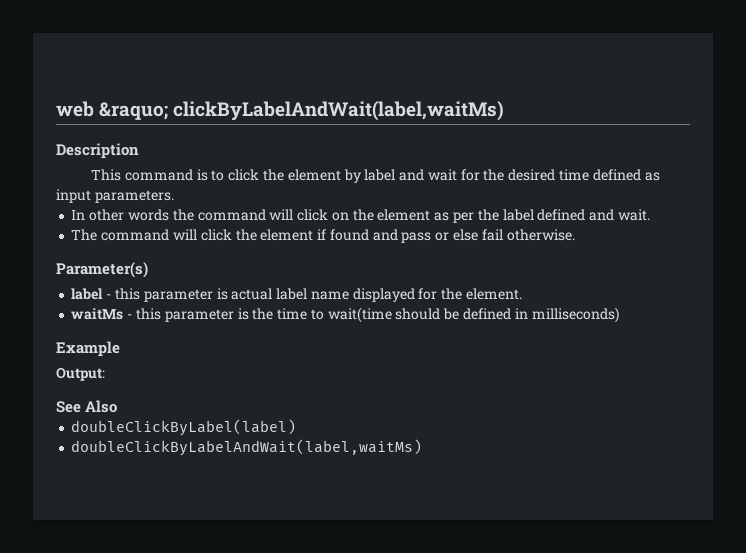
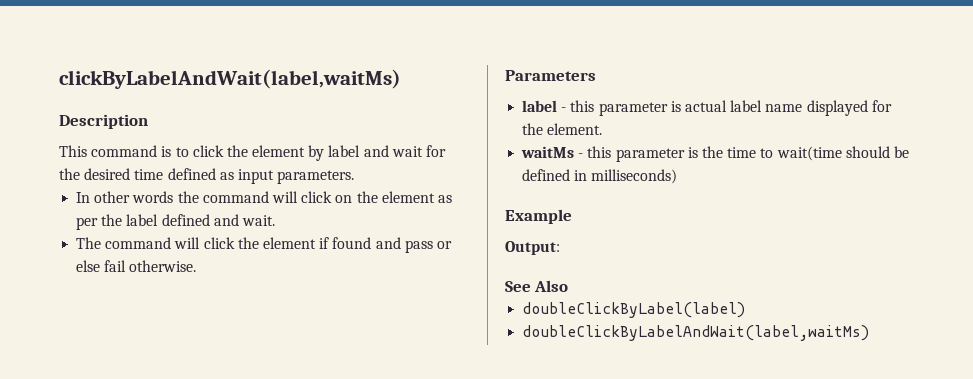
[56,101,169,120] web &raquo; -> (59, 79) none
[56,262,148,278] Parameter(s) -> [505,70,596,81] Parameters

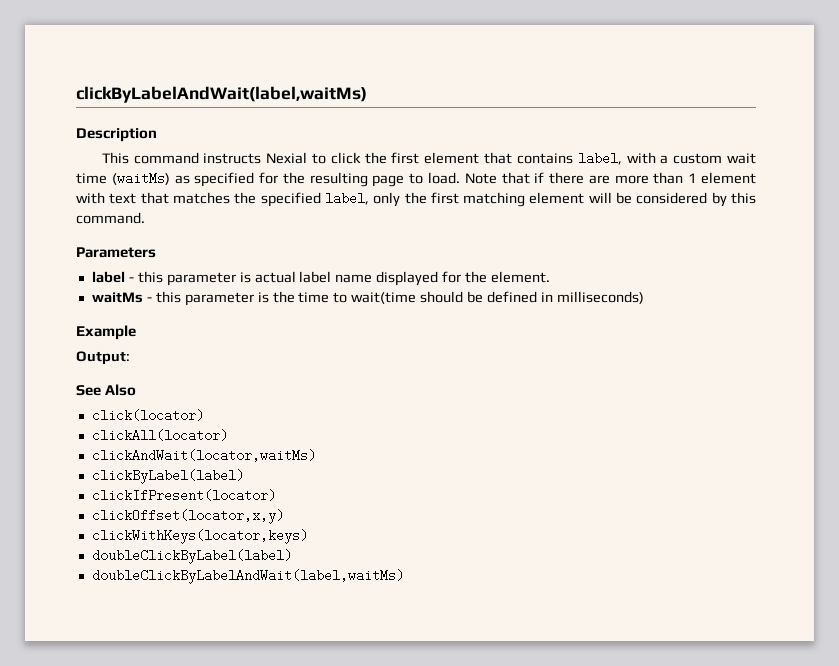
[161,146,172,157] is -> [203,152,308,164] instructs Nexial
[252,145,447,161] [59,168,355,184] [76,191,452,203] [76,214,275,230] [76,237,452,253] [76,260,197,272] element by label and wait for the desired time defined as input parameters. // In other words the command will click on the element as per the label defined and wait. // The command will click the element if found and pass or else fail otherwise. -> [391,152,756,165] [76,172,757,187] [76,192,756,207] [76,212,145,224] first element that contains label, with a custom wait time (waitMs) as specified for the resulting page to load. Note that if there are more than 1 element with text that matches the specified label, only the first matching element will be considered by this command.
(569, 286) none -> [91,409,204,422] [91,429,228,442] [91,449,316,462] [91,469,244,484] [91,489,276,502] [91,509,284,524] [91,529,308,544] // click(locator) // clickAll(locator) // clickAndWait(locator,waitMs) // clickByLabel(label) // clickIfPresent(locator) // clickOffset(locator,x,y) // clickWithKeys(locator,keys)

